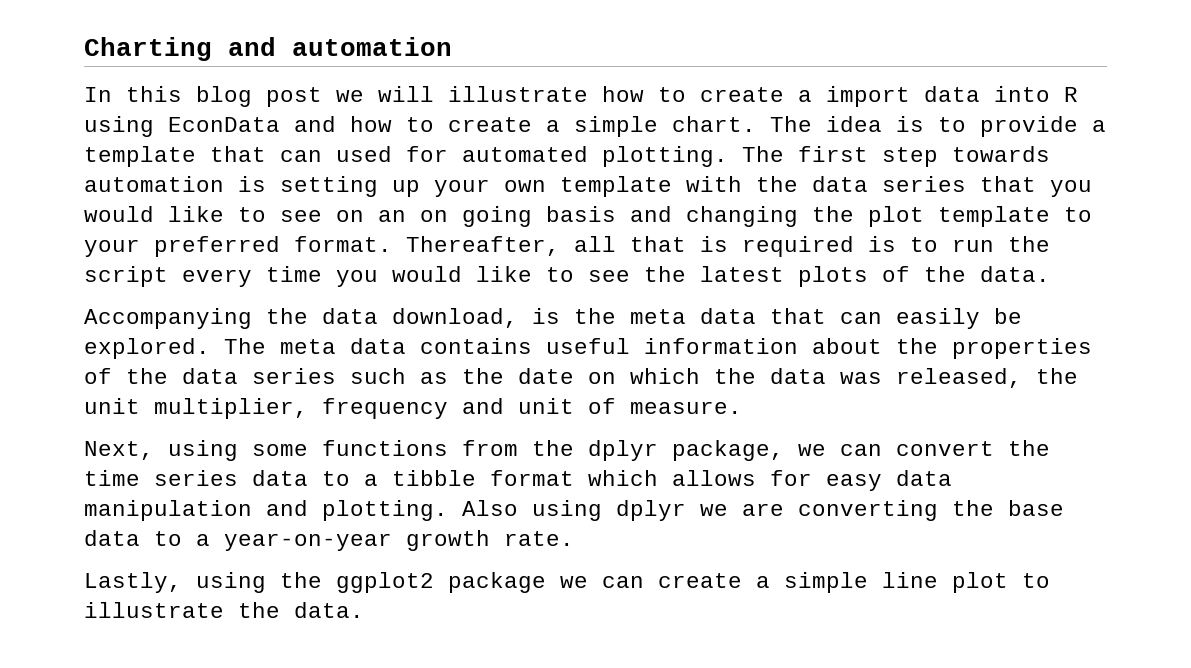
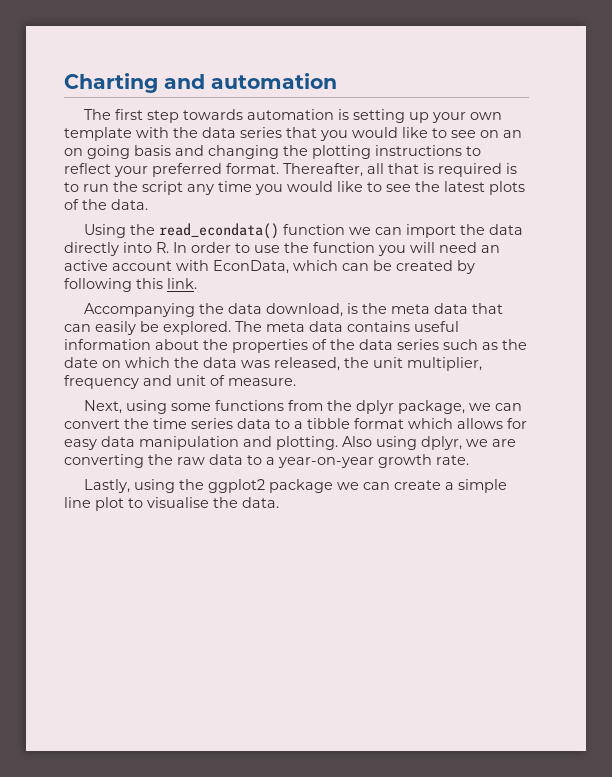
[84,86,1078,107] [84,116,1106,137] [84,146,728,167] In this blog post we will illustrate how to create a import data into R using EconData and how to create a simple chart. The idea is to provide a template that can used for automated plotting. -> (337, 81) none
[868,206,1092,227] plot template to -> [312,145,481,159] [64,163,111,174] plotting instructions to reflect
[182,269,252,287] every -> [187,184,214,195] any
(1050, 274) none -> [83,223,523,239] [64,242,500,256] [64,260,475,274] [64,278,197,292] // Using the read_econdata() function we can import the data directly into R. In order to use the function you will need an active account with EconData, which can be created by following this link.
[616,500,686,521] dplyr -> [421,436,462,450] dplyr,
[1008,500,1064,516] base -> [177,457,205,465] raw
[84,602,224,618] illustrate -> [147,497,209,508] visualise

